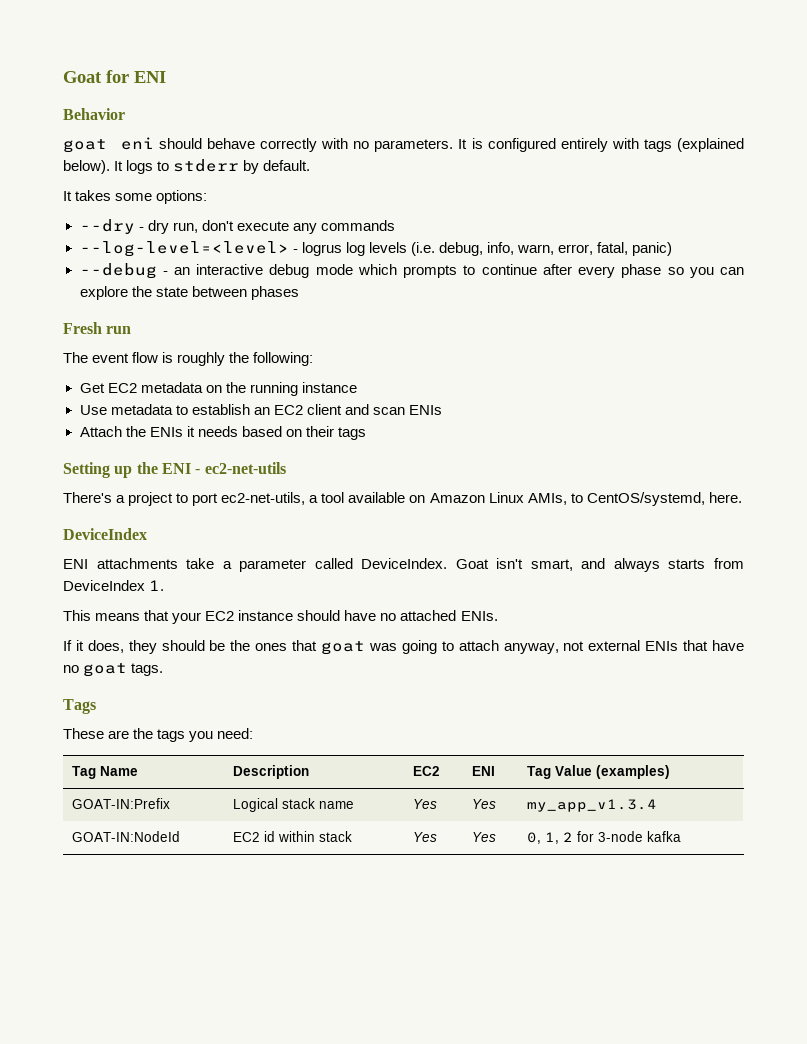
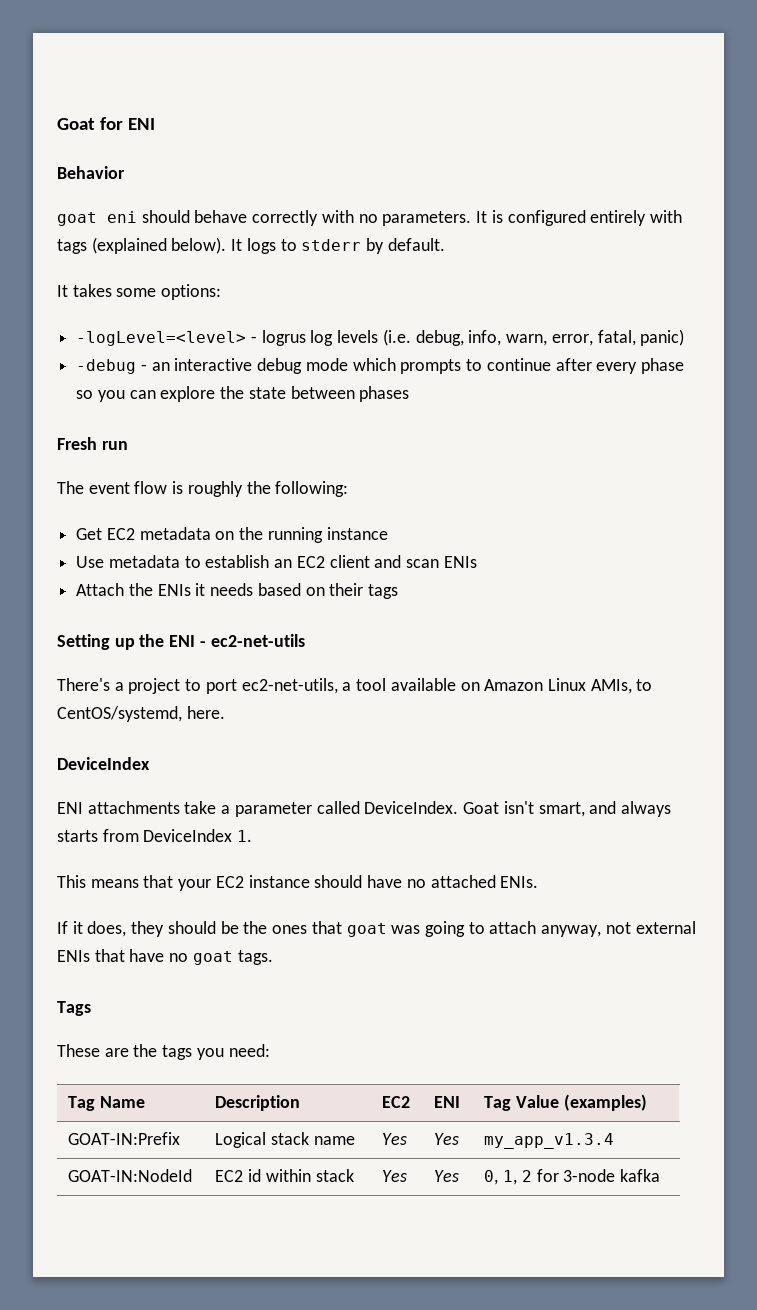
[79,219,395,234] [79,241,289,257] --dry - dry run, don't execute any commands // --log-level=<level> -> [76,331,247,346] -logLevel=<level>
[79,263,157,279] --debug -> [76,359,137,374] -debug

